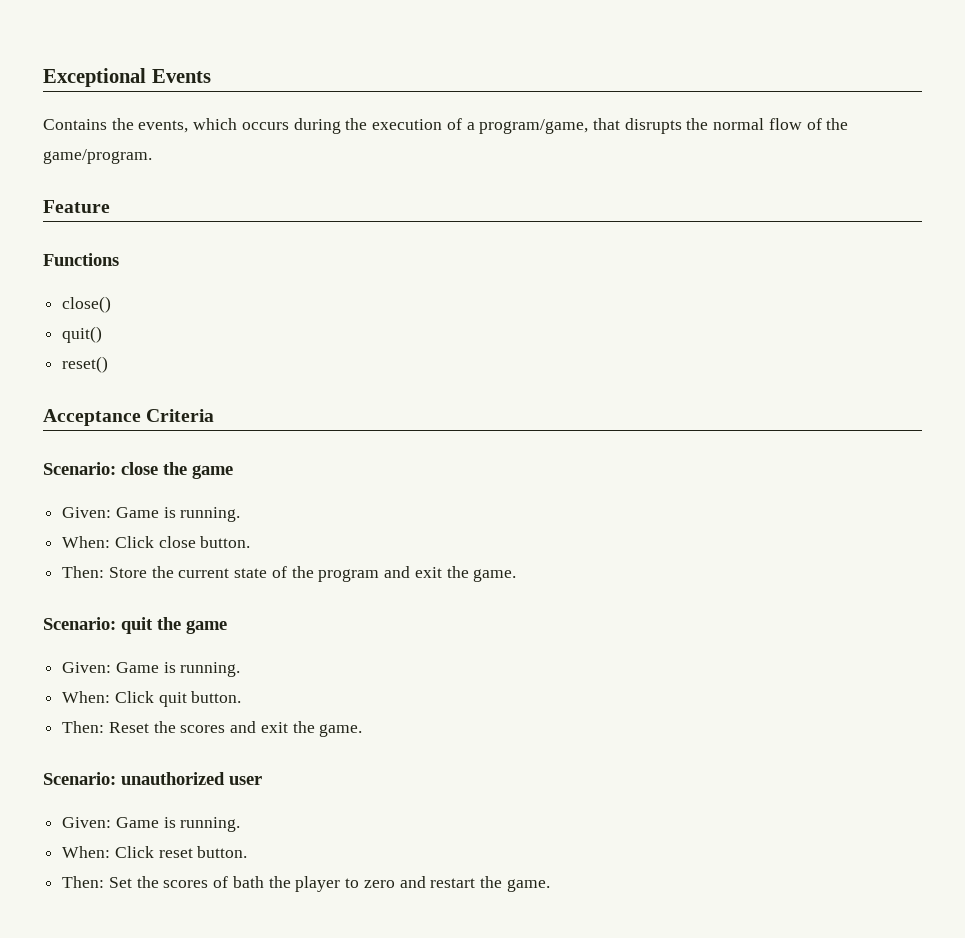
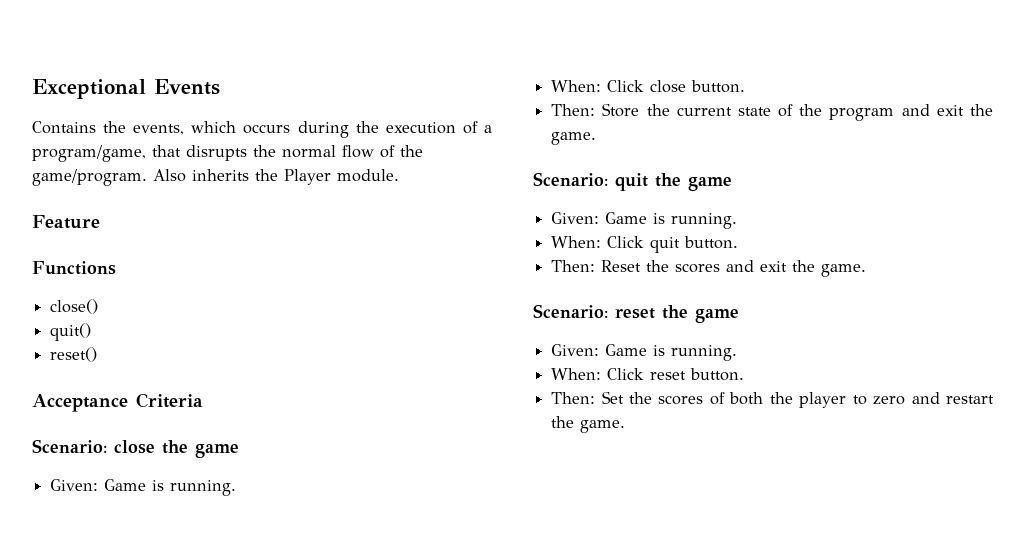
(152, 156) none -> [153,169,399,185] Also inherits the Player module.
[121,772,262,785] unauthorized user -> [615,305,739,323] reset the game
[232,876,264,888] bath -> [729,392,764,405] both

